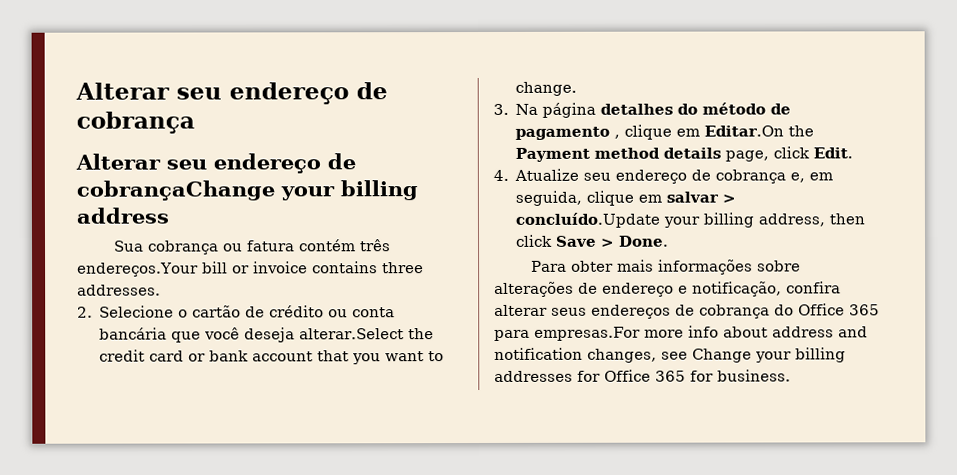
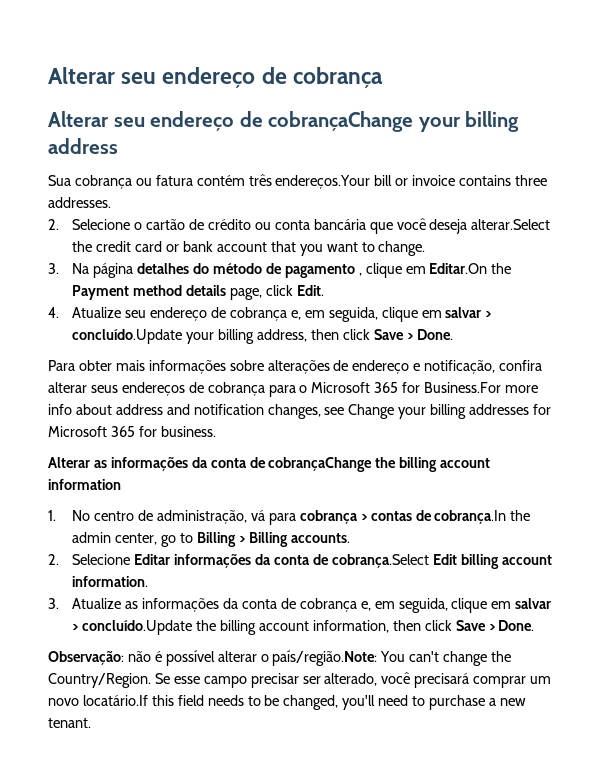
[774,303,880,316] [494,326,641,341] do Office 365 para empresas.For -> [268,382,502,397] para o Microsoft 365 for Business.For
[604,369,651,382] Office -> [48,426,107,437] Microsoft
(791, 375) none -> [48,457,491,472] [48,479,121,490] [48,510,531,525] [72,532,350,547] [48,554,552,569] [72,576,149,587] [48,598,552,613] [72,620,535,635] [48,650,512,666] [48,672,552,688] [48,695,526,710] [48,718,91,728] // Alterar as informações da conta de cobrançaChange the billing account information // 1. No centro de administração, vá para cobrança > contas de cobrança.In the admin center, go to Billing > Billing accounts. // 2. Selecione Editar informações da conta de cobrança.Select Edit billing account information. // 3. Atualize as informações da conta de cobrança e, em seguida, clique em salvar > concluído.Update the billing account information, then click Save > Done. // Observação: não é possível alterar o país/região.Note: You can't change the Country/Region. Se esse campo precisar ser alterado, você precisará comprar um novo locatário.If this field needs to be changed, you'll need to purchase a new tenant.

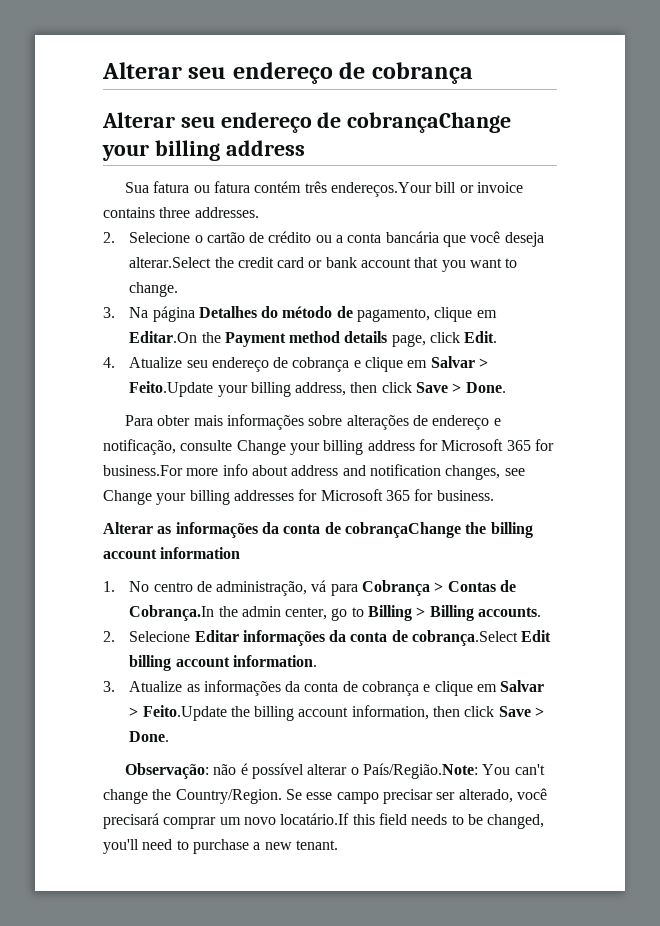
[74,175,132,189] cobrança -> [153,181,190,193] fatura
(271, 226) none -> [336,235,344,243] a
[137,263,190,274] detalhes -> [198,306,257,318] Detalhes
[284,264,362,278] pagamento , -> [357,308,431,322] pagamento,
[290,307,493,322] [72,329,183,344] e, em seguida, clique em salvar > concluído.Update -> [353,356,489,372] [129,381,214,397] e clique em Salvar > Feito.Update
[499,360,543,371] [48,382,502,397] confira alterar seus endereços de cobrança para o Microsoft 365 for Business.For -> [180,439,554,455] [103,465,183,476] consulte Change your billing address for Microsoft 365 for business.For
[299,510,507,524] cobrança > contas de cobrança.In -> [362,580,517,596] [129,605,215,621] Cobrança > Contas de Cobrança.In
[360,598,552,613] [72,620,193,635] e, em seguida, clique em salvar > concluído.Update -> [423,680,545,696] [129,705,227,721] e clique em Salvar > Feito.Update
[272,650,378,666] país/região.Note: -> [362,763,478,779] País/Região.Note:

